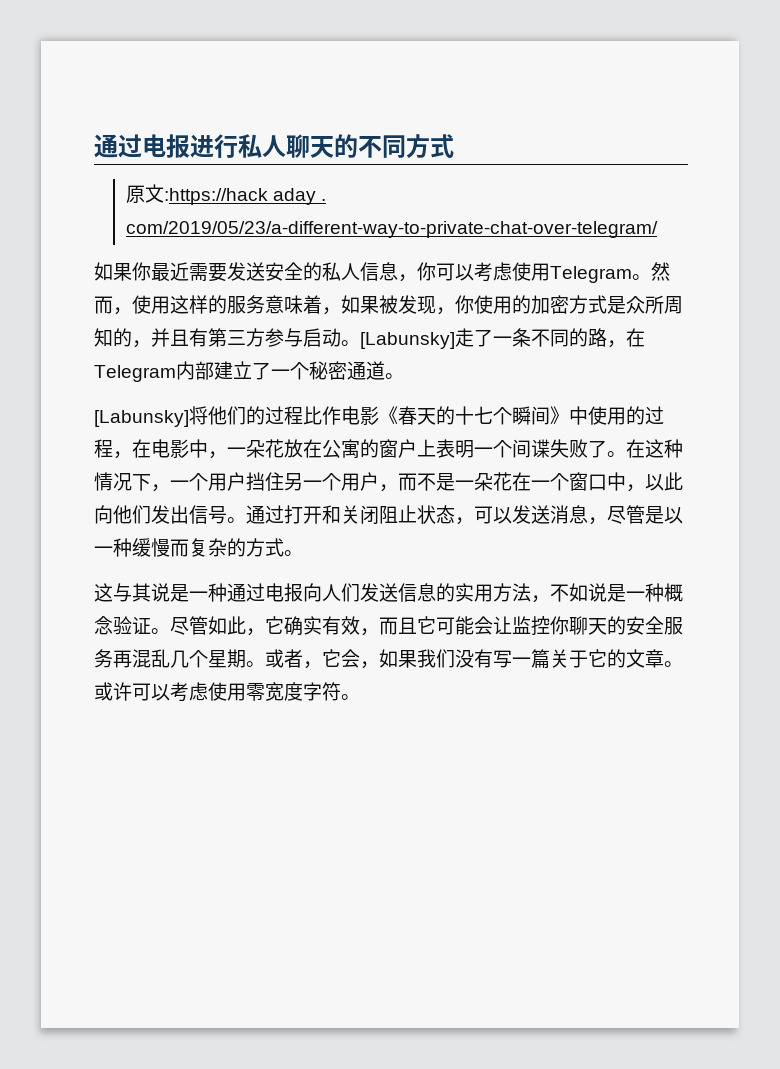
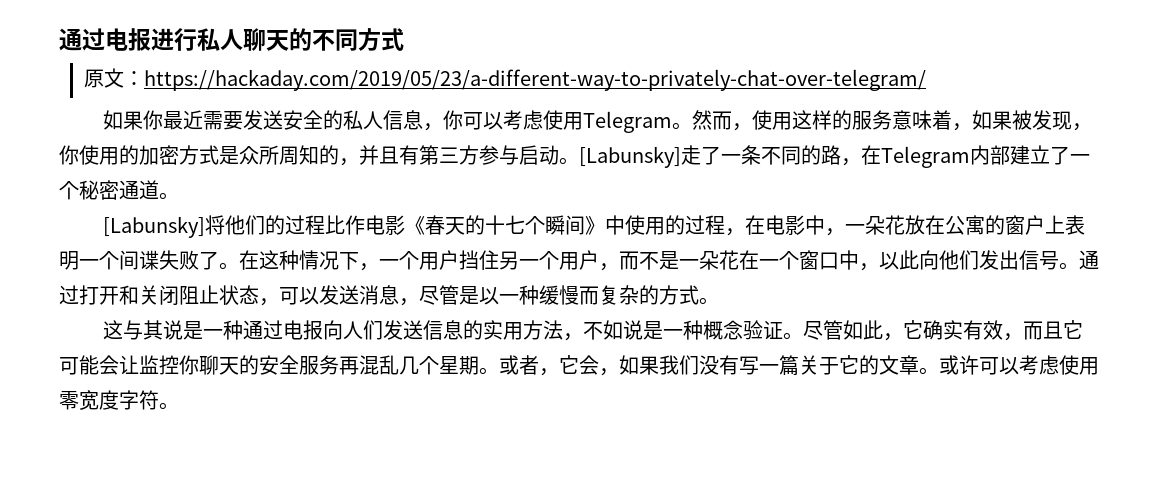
[163,188,327,205] [125,221,658,238] :https://hack aday . com/2019/05/23/a-different-way-to-private-chat-over-telegram/ -> [123,69,926,91] ：https://hackaday.com/2019/05/23/a-different-way-to-privately-chat-over-telegram/

